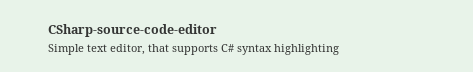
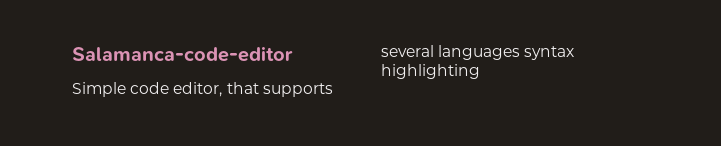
[48,24,217,37] CSharp-source-code-editor -> [72,46,293,62] Salamanca-code-editor
[87,44,107,52] text -> [130,82,170,94] code
[221,44,234,52] C# -> [381,45,521,60] several languages

